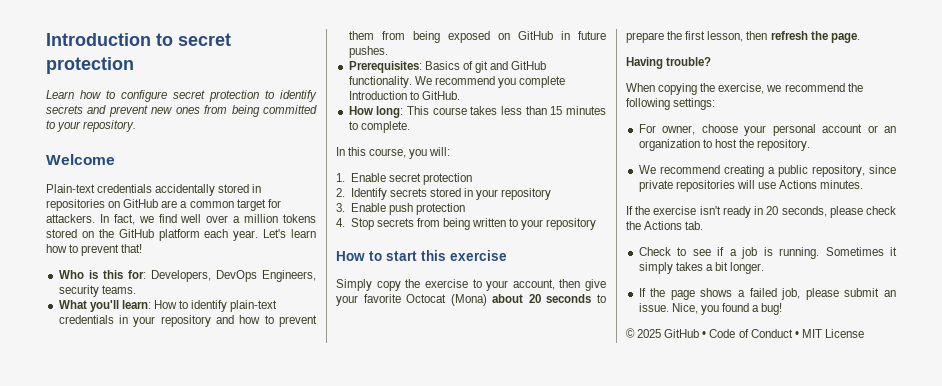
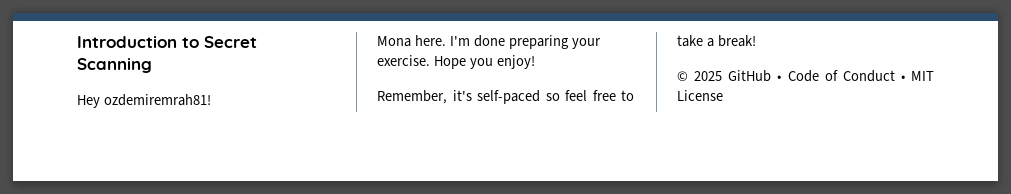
[46,33,231,46] [46,57,134,74] [46,90,317,102] [46,105,317,117] [46,120,137,132] [46,154,115,165] [46,184,262,196] [46,199,281,211] [46,214,316,225] [46,229,316,241] [46,244,143,256] [58,270,316,282] [58,285,136,297] [58,300,278,312] [58,315,317,327] [348,31,606,43] [348,46,388,58] [348,61,547,73] [348,76,566,88] [348,91,460,100] [348,106,606,118] [348,121,410,133] [336,147,451,159] [336,173,472,185] [336,188,552,200] [336,203,465,215] [336,218,597,230] [336,250,507,261] [336,279,606,291] [336,294,606,306] [626,31,860,43] [626,57,712,69] [626,83,863,95] [626,98,716,110] [638,124,896,136] [638,139,811,151] [638,165,896,177] [638,180,864,192] [626,206,896,218] [626,221,704,230] [638,247,897,259] [638,262,765,274] [638,288,896,300] [638,303,783,315] Introduction to secret protection // Learn how to configure secret protection to identify secrets and prevent new ones from being committed to your repository. // Welcome // Plain-text credentials accidentally stored in repositories on GitHub are a common target for attackers. In fact, we find well over a million tokens stored on the GitHub platform each year. Let's learn how to prevent that! // Who is this for: Developers, DevOps Engineers, security teams. // What you'll learn: How to identify plain-text credentials in your repository and how to prevent them from being exposed on GitHub in future pushes. // Prerequisites: Basics of git and GitHub functionality. We recommend you complete Introduction to GitHub. // How long: This course takes less than 15 minutes to complete. // In this course, you will: // 1. Enable secret protection // 2. Identify secrets stored in your repository // 3. Enable push protection // 4. Stop secrets from being written to your repository // How to start this exercise // Simply copy the exercise to your account, then give your favorite Octocat (Mona) about 20 seconds to prepare the first lesson, then refresh the page. // Having trouble? // When copying the exercise, we recommend the following settings: // For owner, choose your personal account or an organization to host the repository. // We recommend creating a public repository, since private repositories will use Actions minutes. // If the exercise isn't ready in 20 seconds, please check the Actions tab. // Check to see if a job is running. Sometimes it simply takes a bit longer. // If the page shows a failed job, please submit an issue. Nice, you found a bug! -> [77,36,257,48] [77,58,152,73] [77,94,211,108] [377,35,601,49] [377,55,535,69] [377,90,634,104] [677,35,756,47] Introduction to Secret Scanning // Hey ozdemiremrah81! // Mona here. I'm done preparing your exercise. Hope you enjoy! // Remember, it's self-paced so feel free to take a break!

